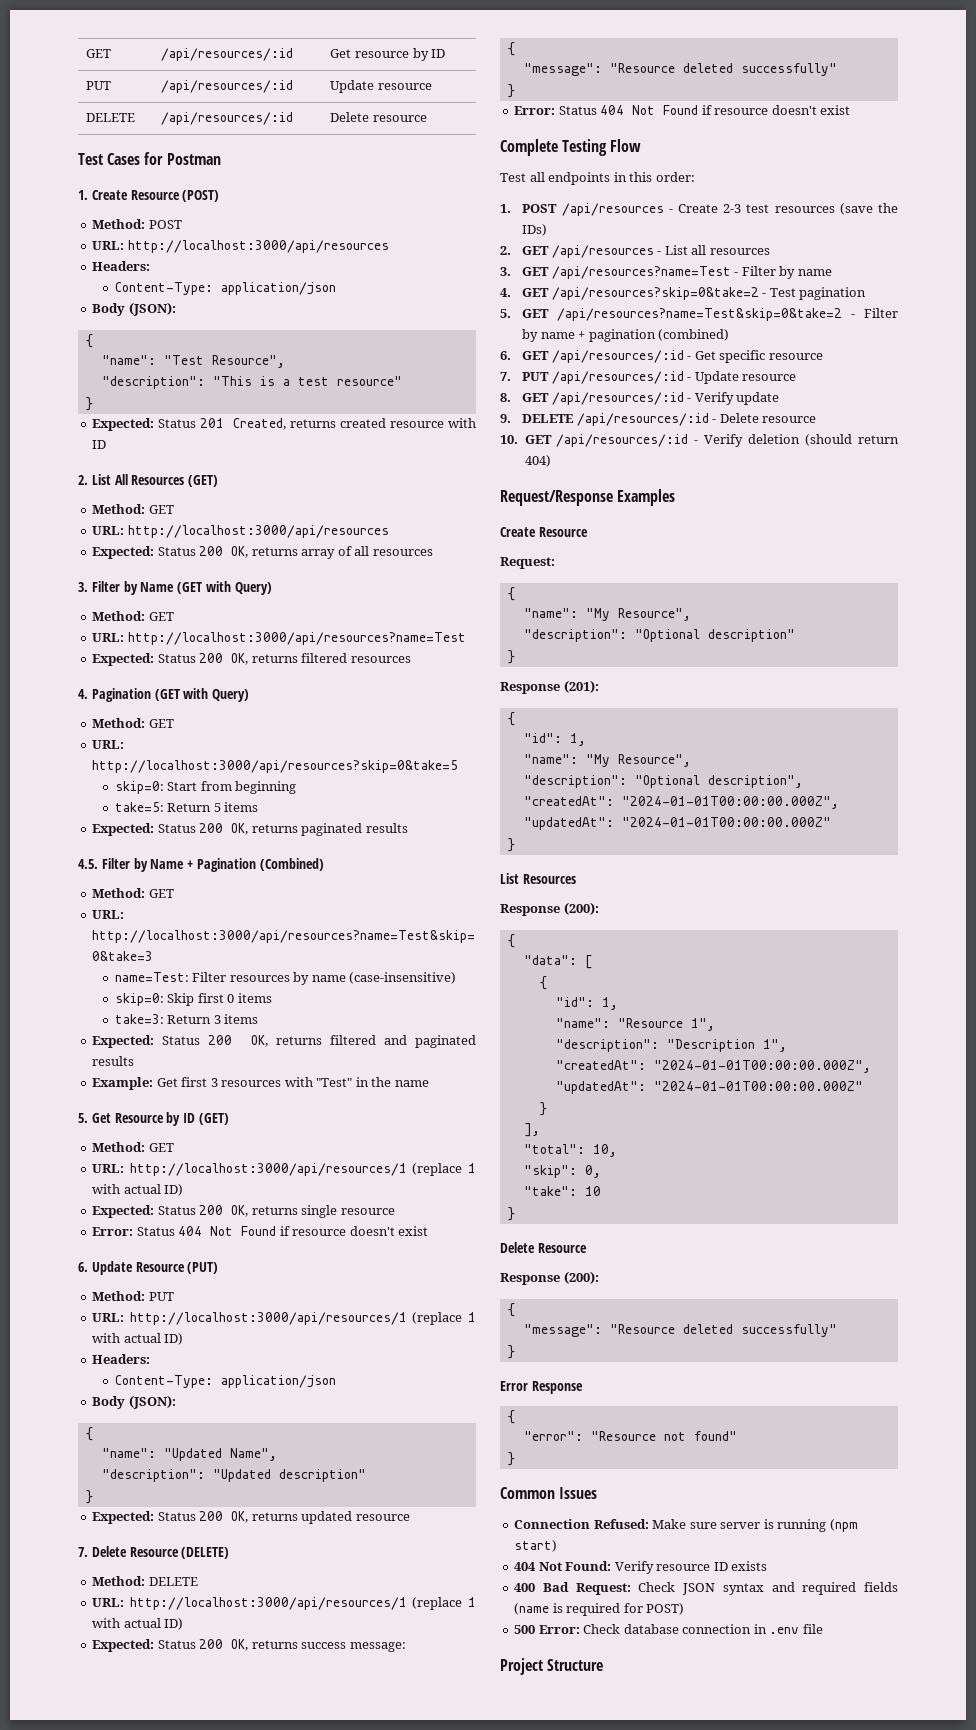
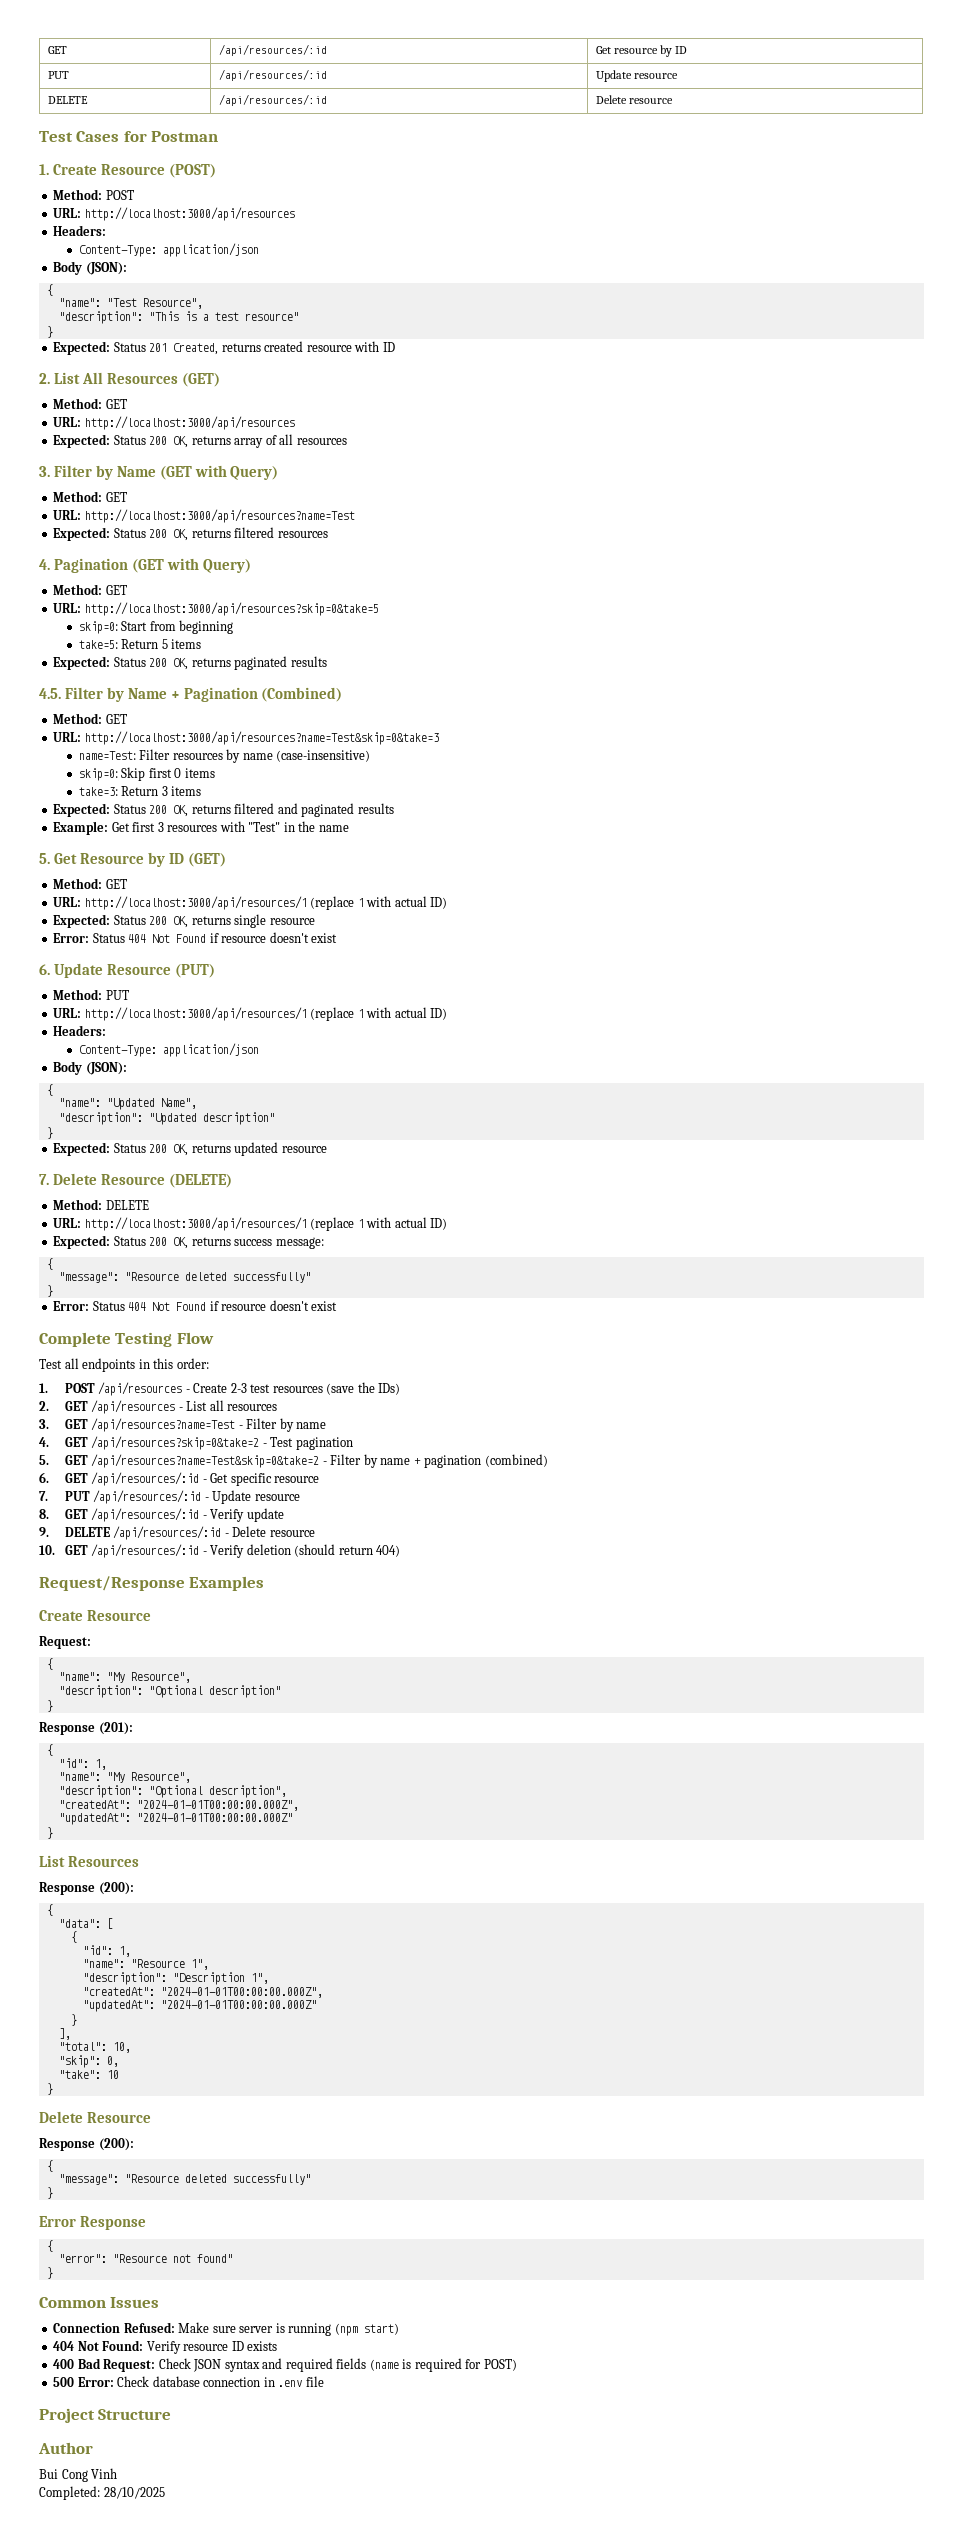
(604, 1665) none -> [38,2442,93,2454] [39,2468,118,2482] [39,2486,165,2500] // Author // Bui Cong Vinh // Completed: 28/10/2025

